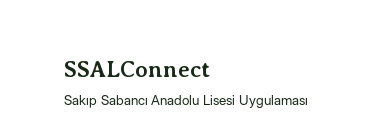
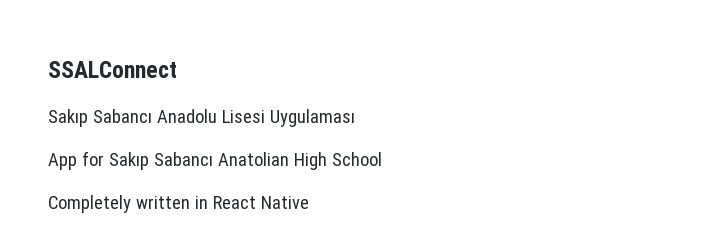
(308, 101) none -> [48,151,382,170] [48,195,309,213] // App for Sakıp Sabancı Anatolian High School // Completely written in React Native

